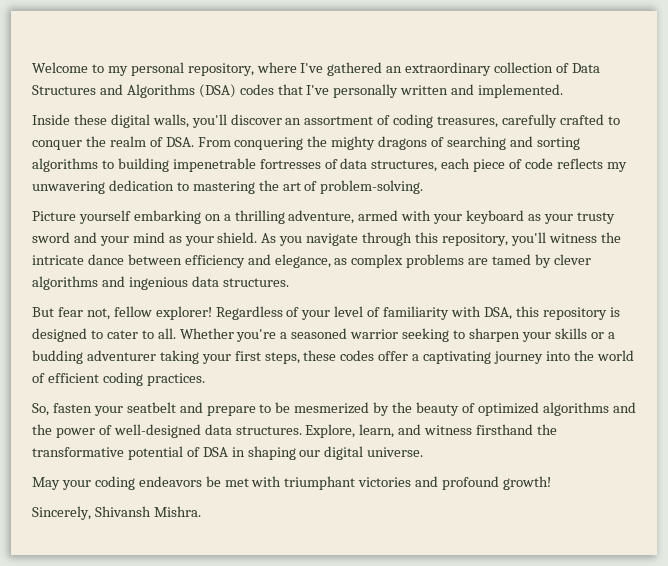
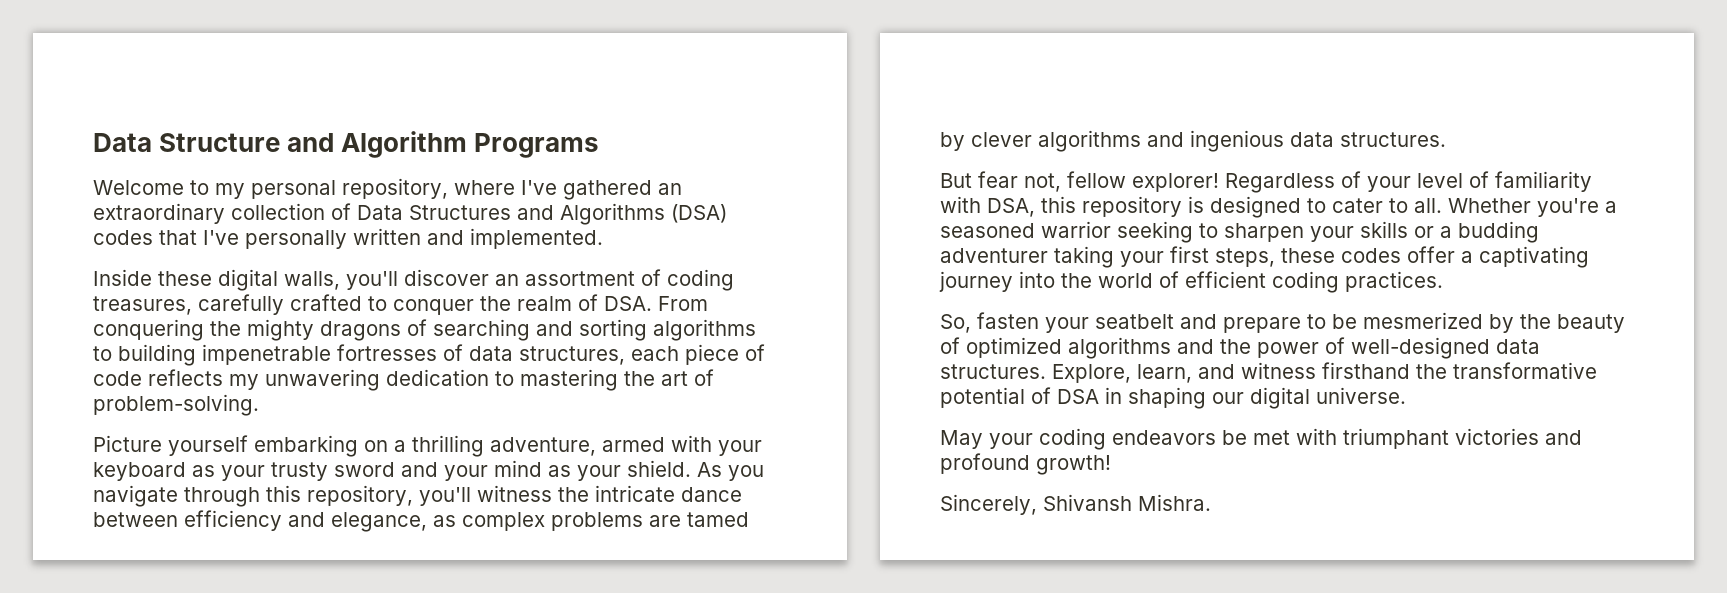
(32, 67) none -> [93,131,600,158] Data Structure and Algorithm Programs //

